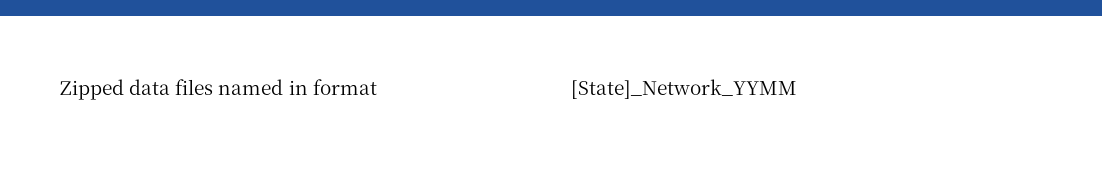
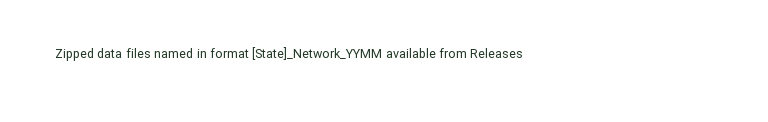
(797, 89) none -> [385,48,524,58] available from Releases

